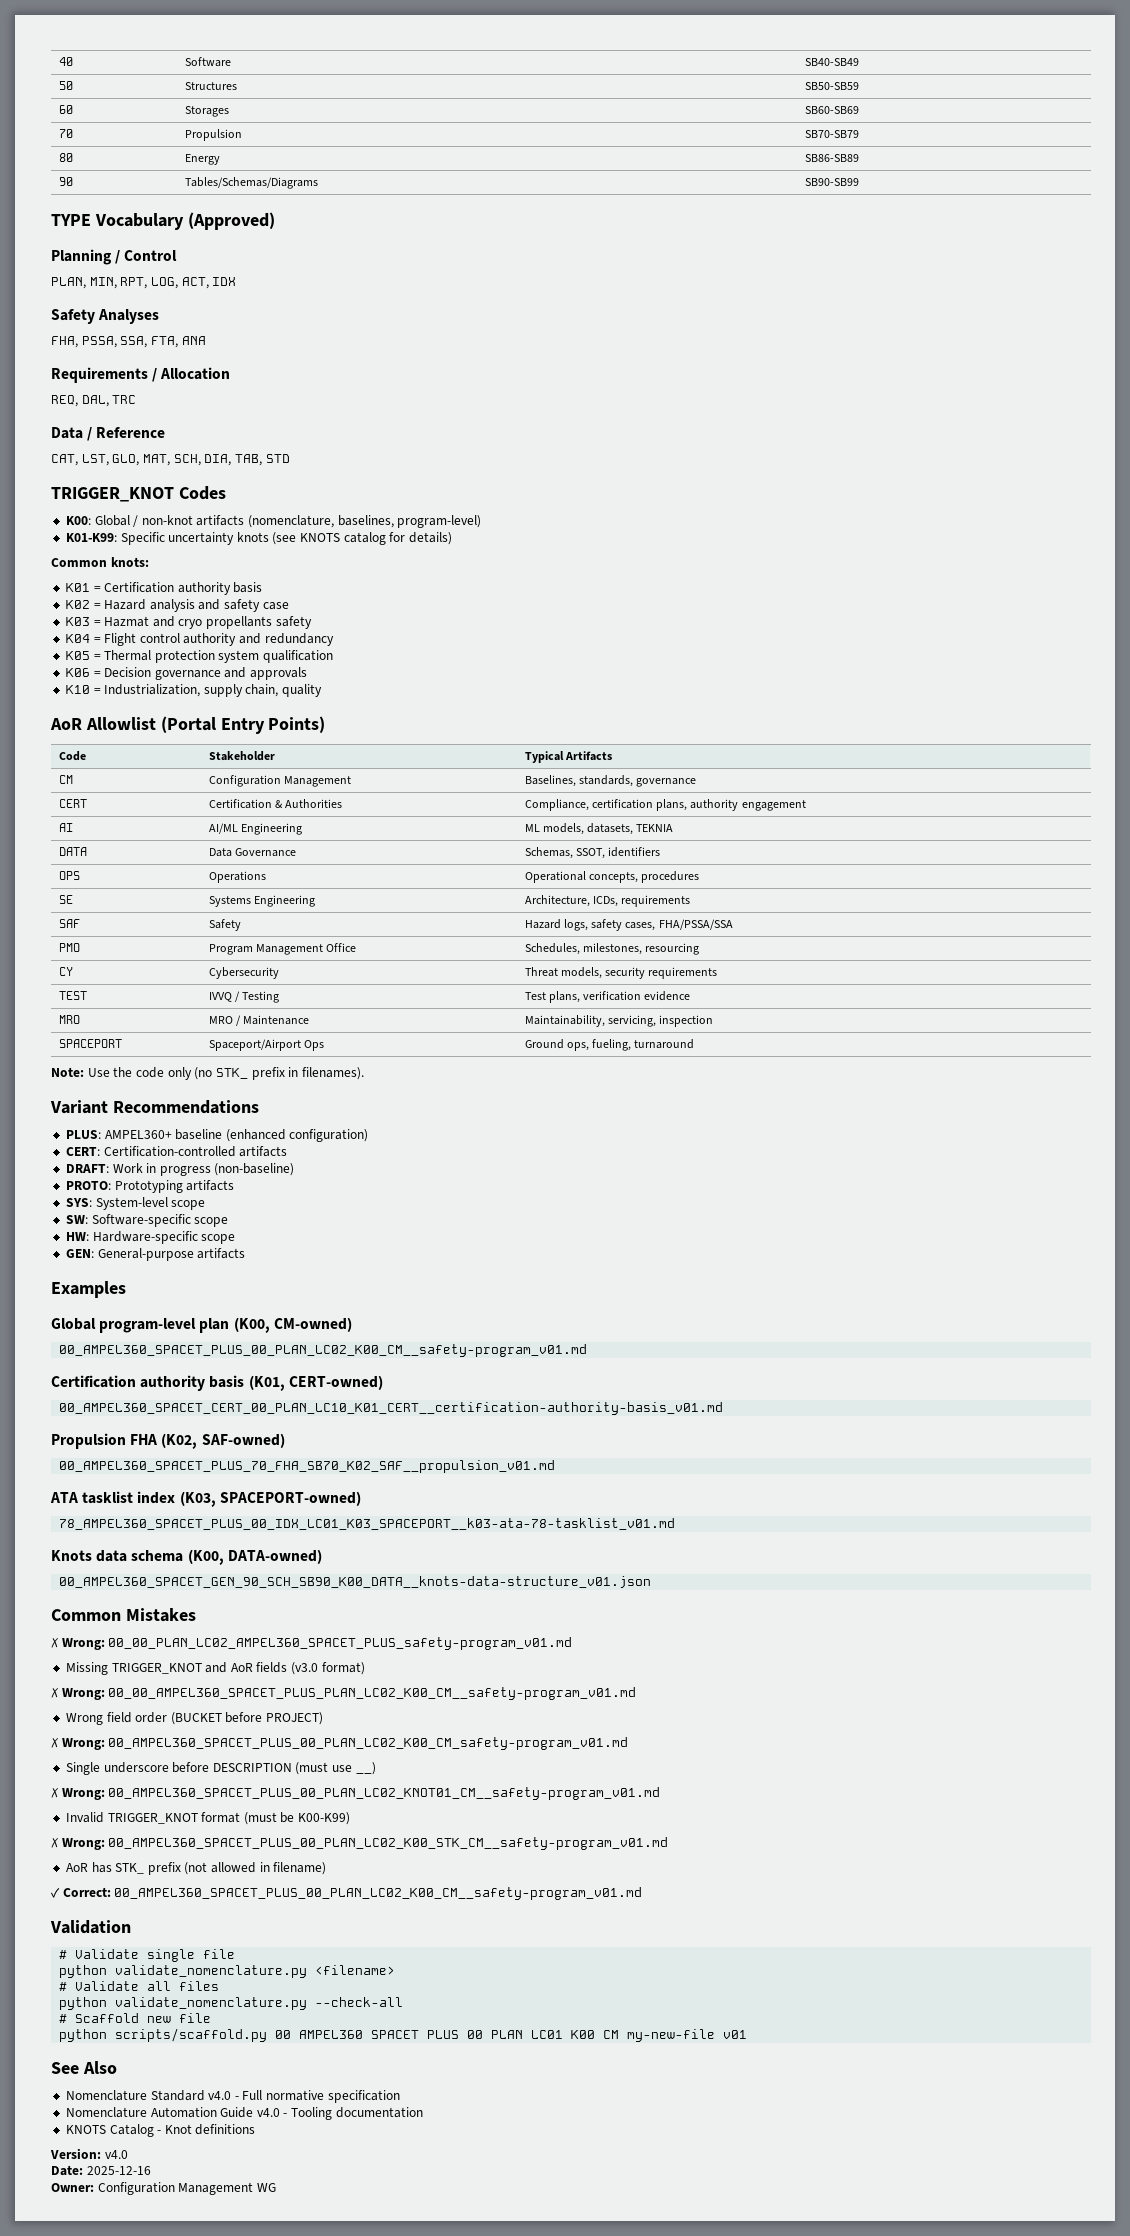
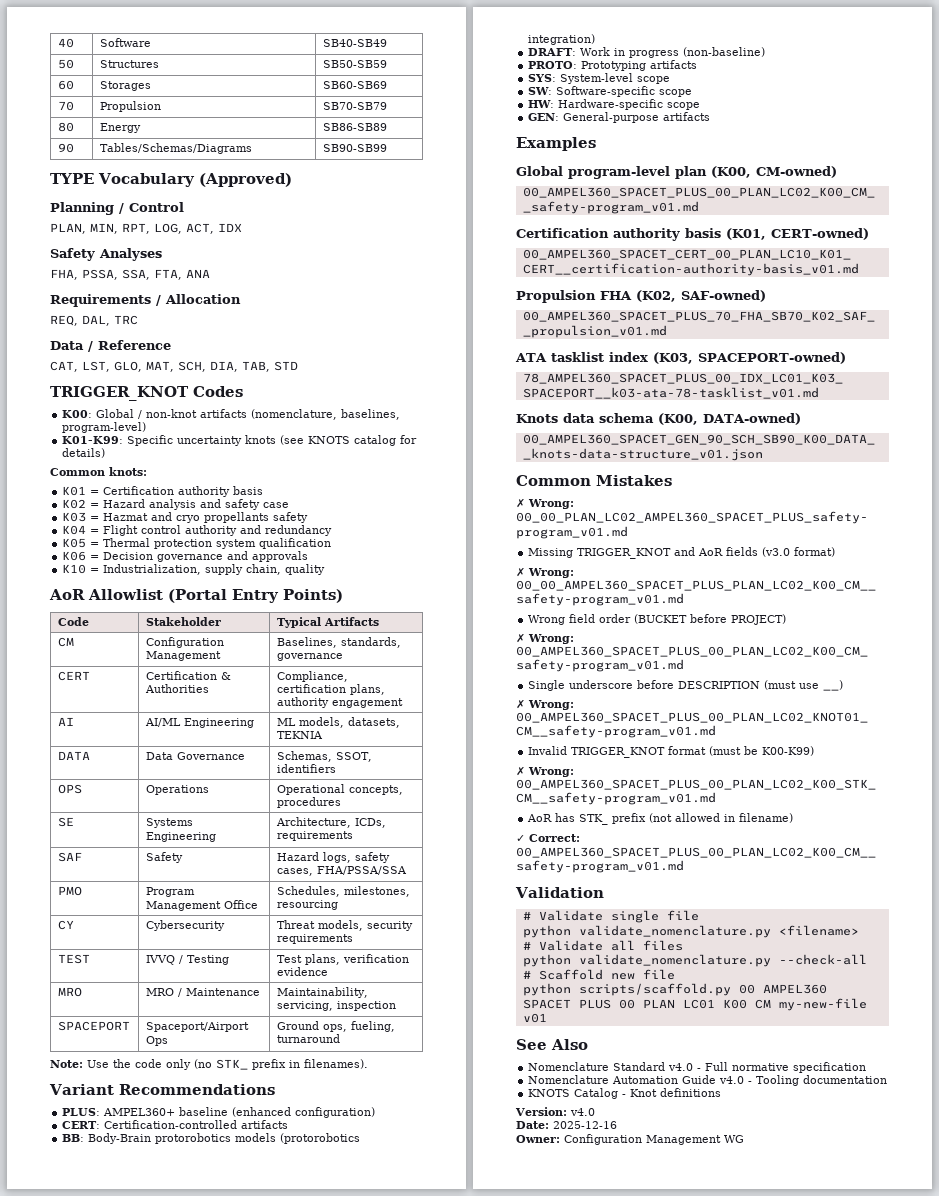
(288, 1151) none -> [62,1133,361,1144] [528,34,596,45] // BB: Body-Brain protorobotics models (protorobotics integration)

